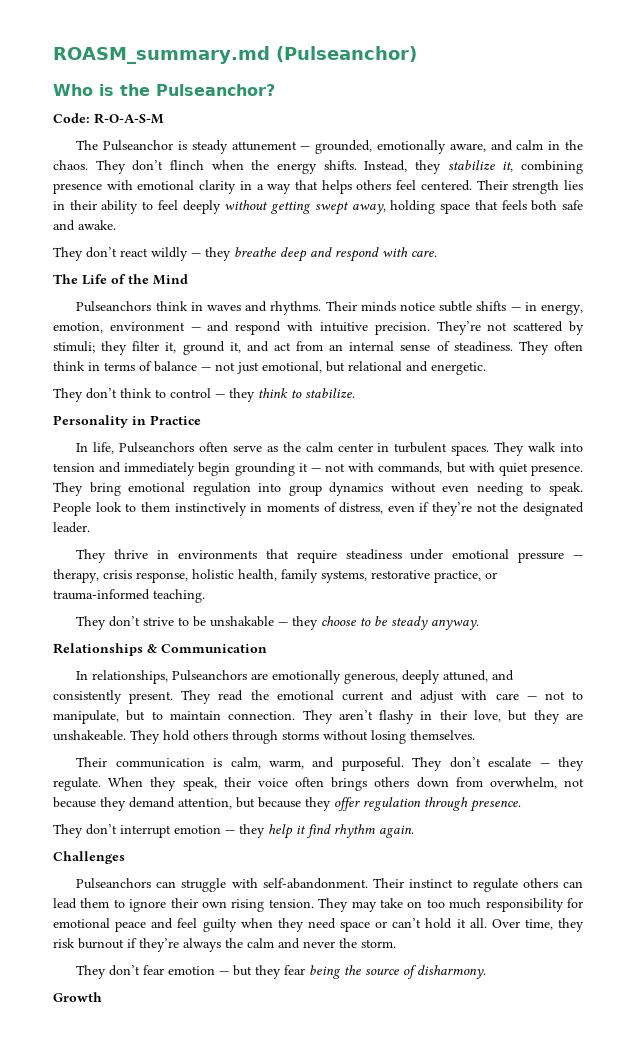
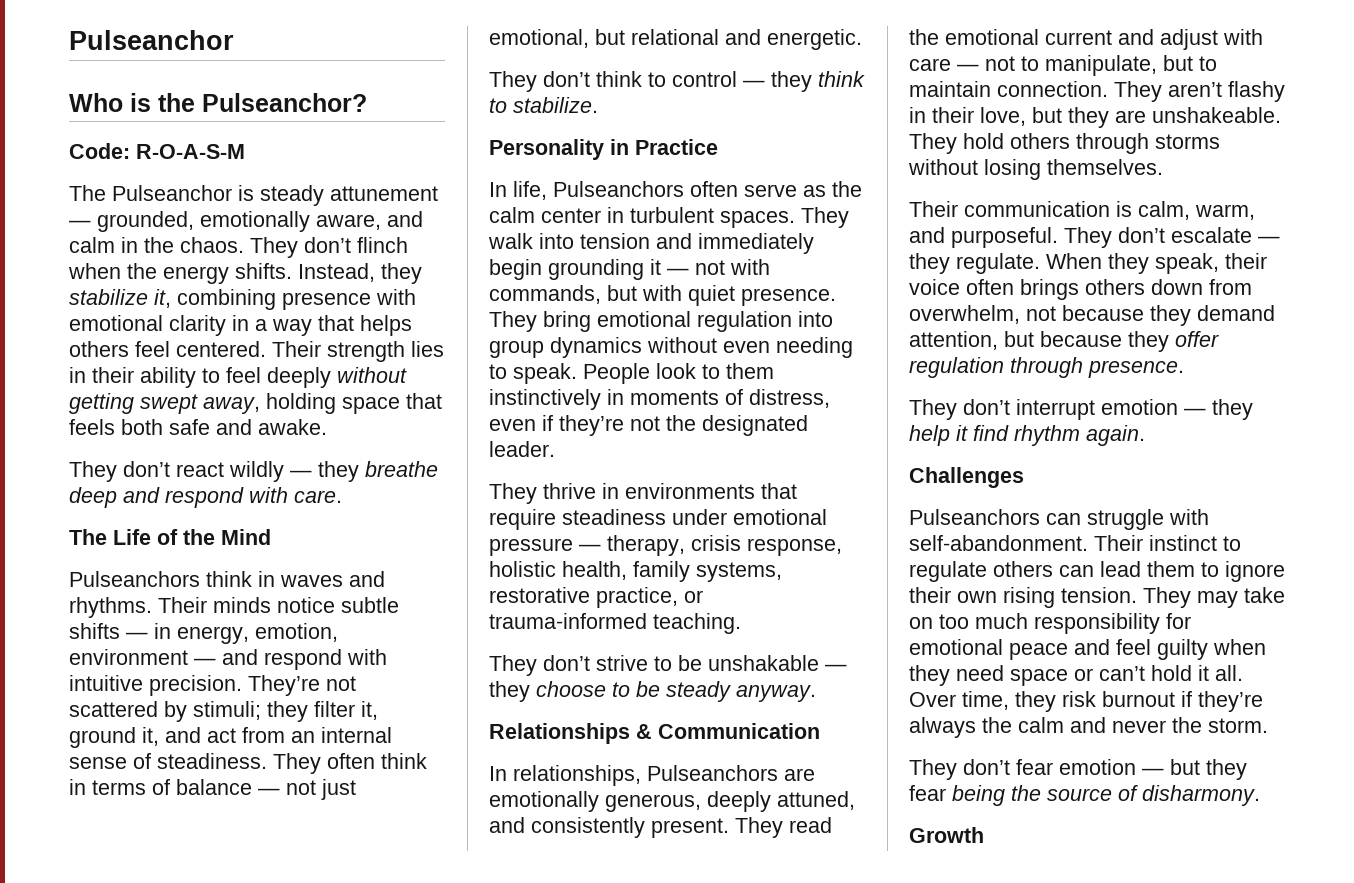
[53,46,417,64] ROASM_summary.md (Pulseanchor) -> [69,30,234,50] Pulseanchor

